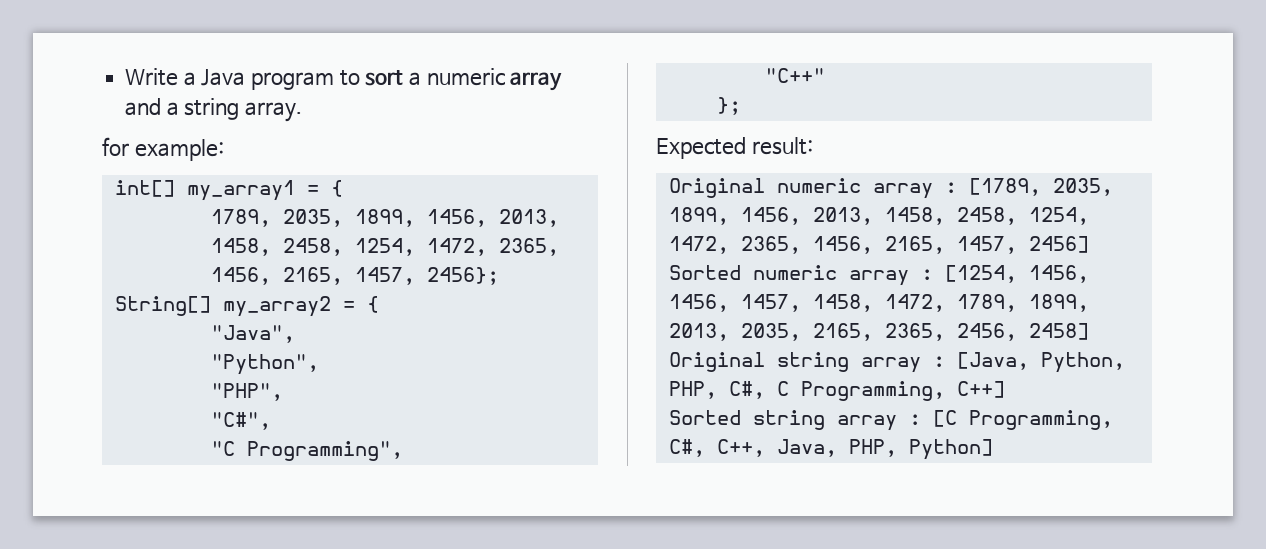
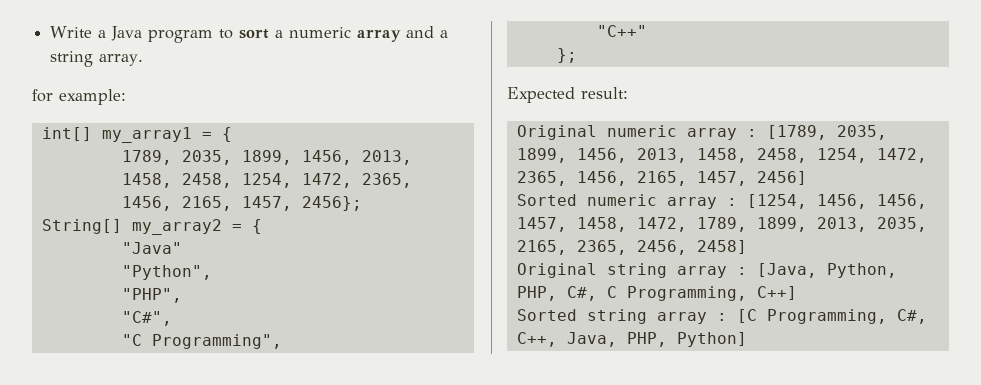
[210,325,295,343] "Java", -> [121,242,182,254] "Java"

